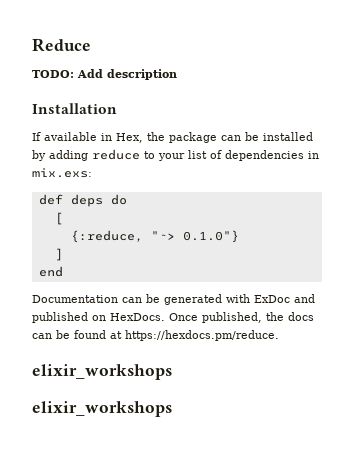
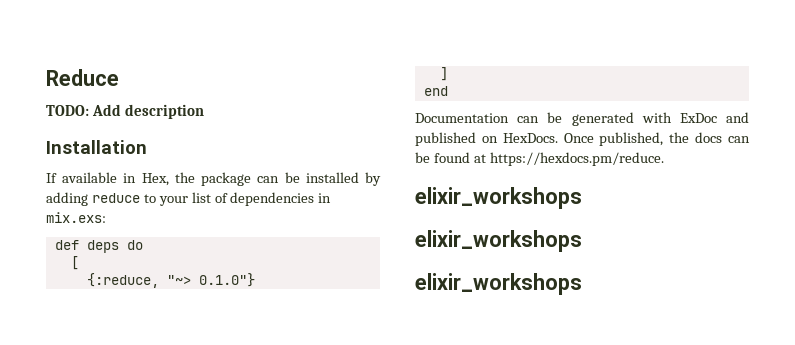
(172, 409) none -> [415,273,582,295] // elixir_workshops

